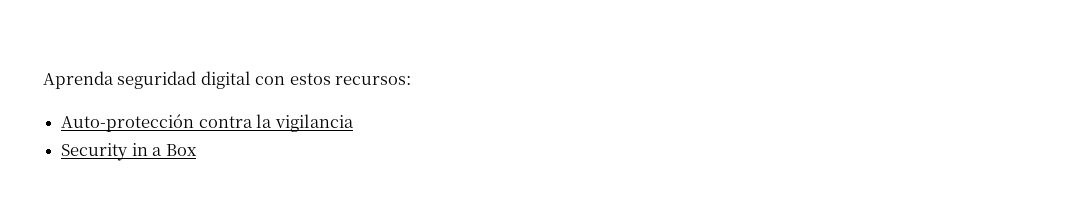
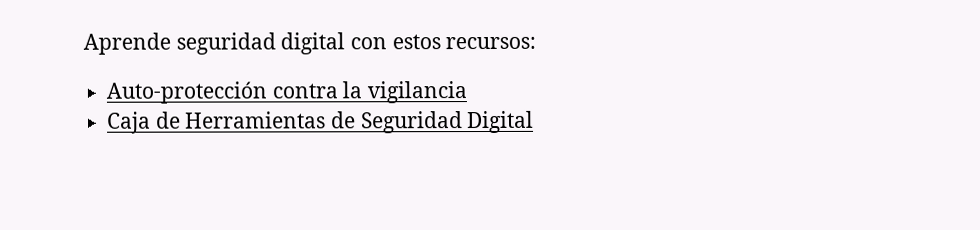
[43,71,114,89] Aprenda -> [83,32,171,55] Aprende
[61,143,197,161] Security in a Box -> [106,110,535,134] Caja de Herramientas de Seguridad Digital

